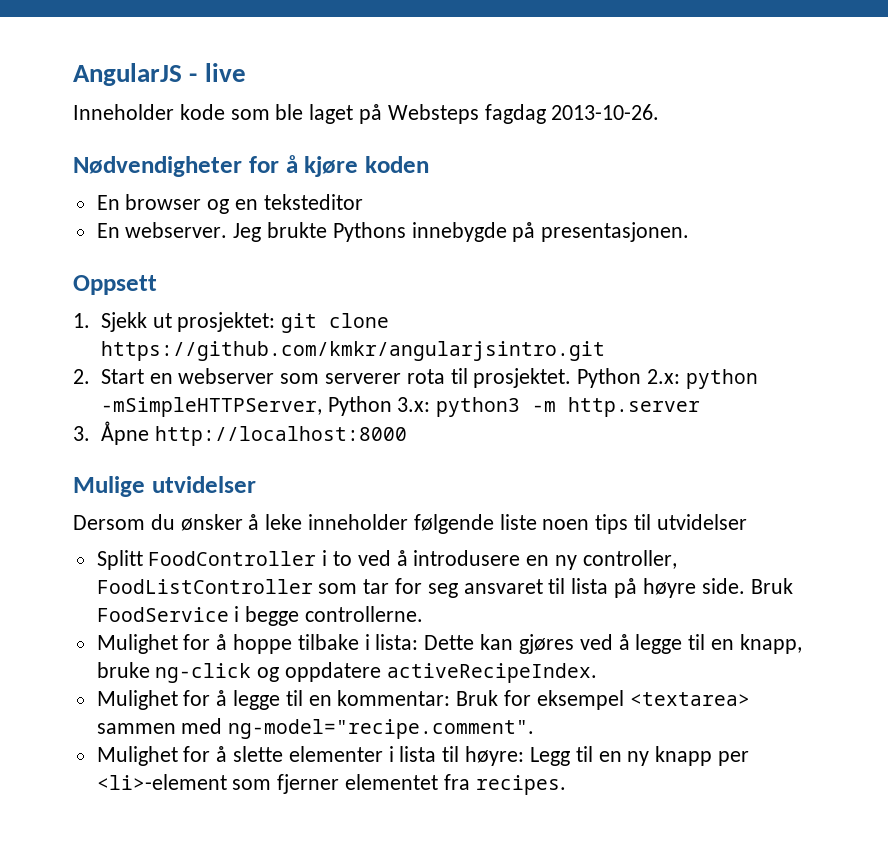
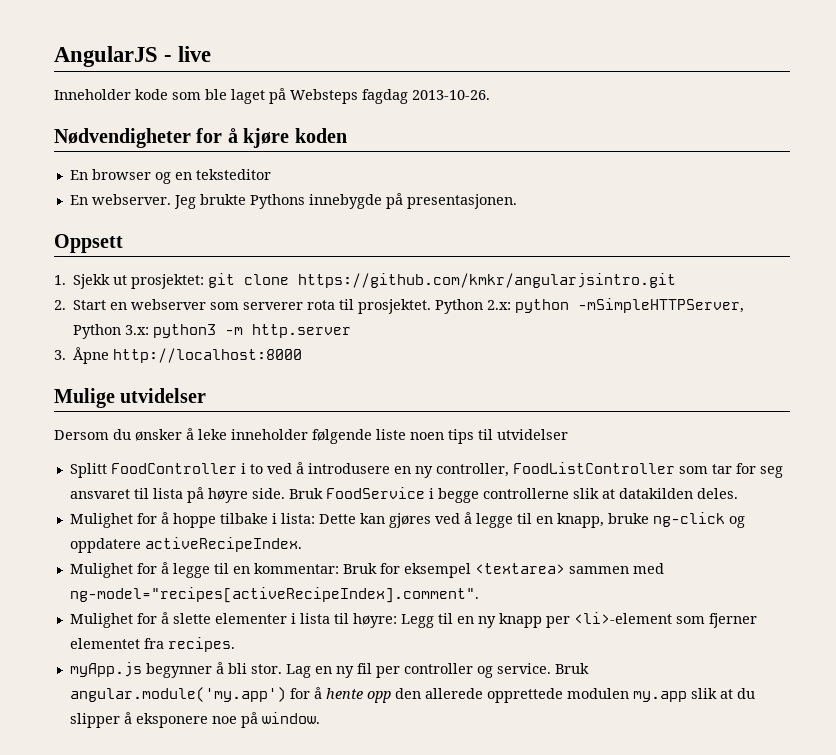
[305,606,424,622] controllerne. -> [482,488,738,499] controllerne slik at datakilden deles.
[228,719,535,739] ng-model="recipe.comment". -> [69,587,479,603] ng-model="recipes[activeRecipeIndex].comment".
(566, 785) none -> [69,662,589,678] [69,687,755,703] [69,712,320,728] // myApp.js begynner å bli stor. Lag en ny fil per controller og service. Bruk angular.module('my.app') for å hente opp den allerede opprettede modulen my.app slik at du slipper å eksponere noe på window.

